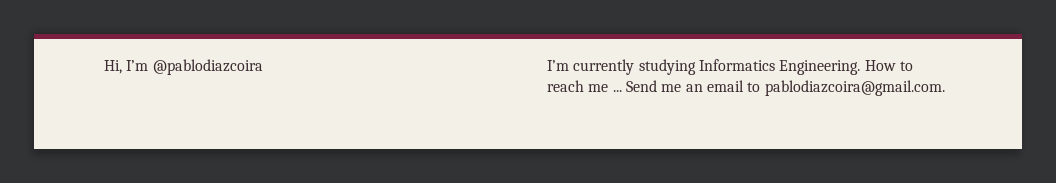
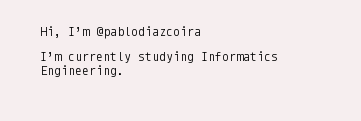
[864,60,913,71] [547,80,945,96] How to reach me ... Send me an email to pablodiazcoira@gmail.com. -> (124, 71) none

